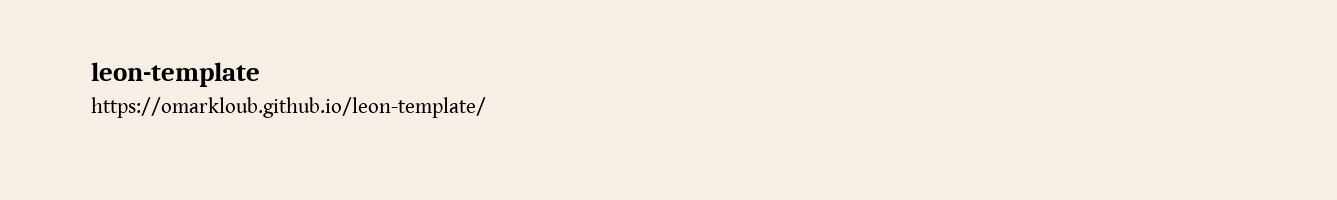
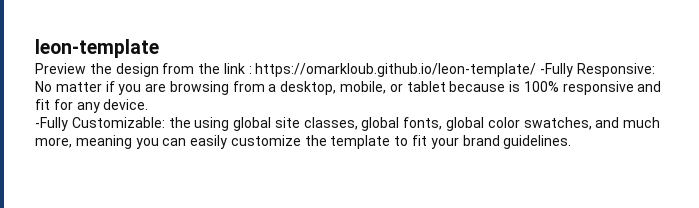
[91,97,486,118] https://omarkloub.github.io/leon-template/ -> [35,63,656,77] [35,81,662,95] [35,99,149,113] [35,117,661,131] [35,135,572,149] Preview the design from the link : https://omarkloub.github.io/leon-template/ -Fully Responsive: No matter if you are browsing from a desktop, mobile, or tablet because is 100% responsive and fit for any device. // -Fully Customizable: the using global site classes, global fonts, global color swatches, and much more, meaning you can easily customize the template to fit your brand guidelines.

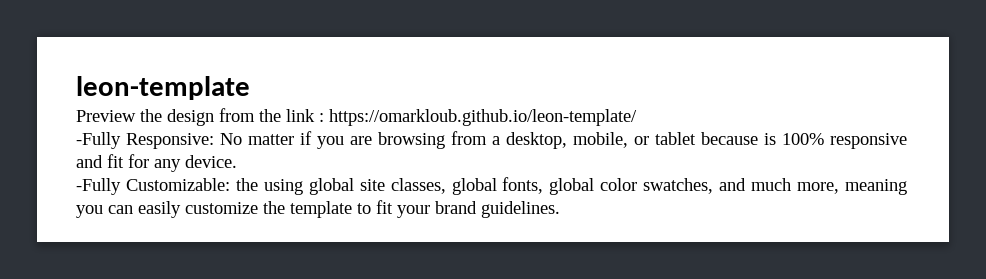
(537, 70) none -> (637, 117) //

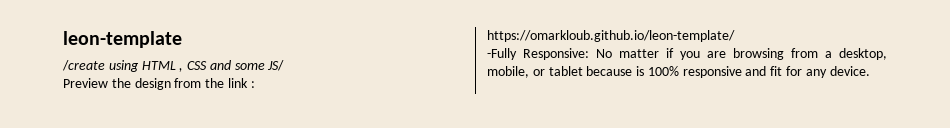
(250, 88) none -> [62,60,285,72] // /create using HTML , CSS and some JS/
[76,177,907,195] [76,200,560,218] // -Fully Customizable: the using global site classes, global fonts, global color swatches, and much more, meaning you can easily customize the template to fit your brand guidelines. -> (870, 71) none

